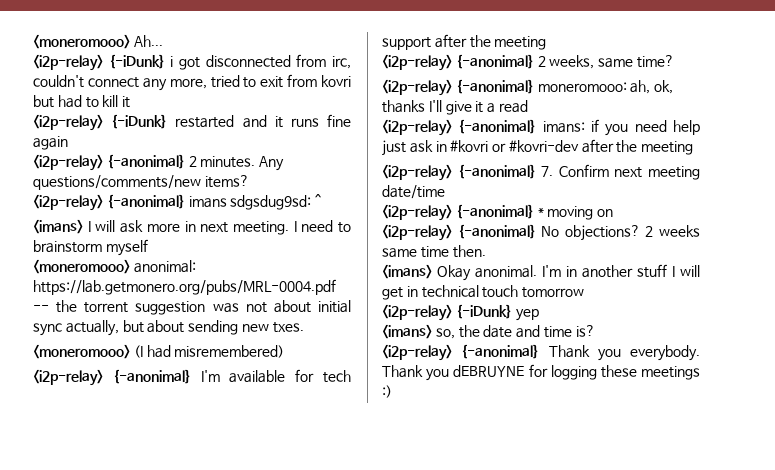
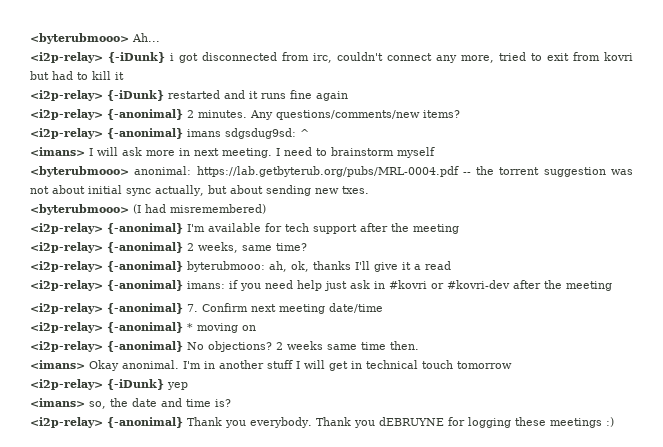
[33,34,130,49] <moneromooo> -> [30,33,129,44] <byterubmooo>
[33,259,196,274] [33,279,336,295] <moneromooo> anonimal: https://lab.getmonero.org/pubs/MRL-0004.pdf -> [30,166,459,177] <byterubmooo> anonimal: https://lab.getbyterub.org/pubs/MRL-0004.pdf
[33,344,130,359] <moneromooo> -> [30,204,129,215] <byterubmooo>
[537,82,627,92] moneromooo: -> [187,261,265,272] byterubmooo:

